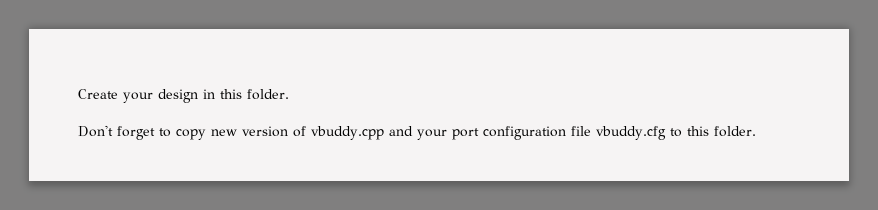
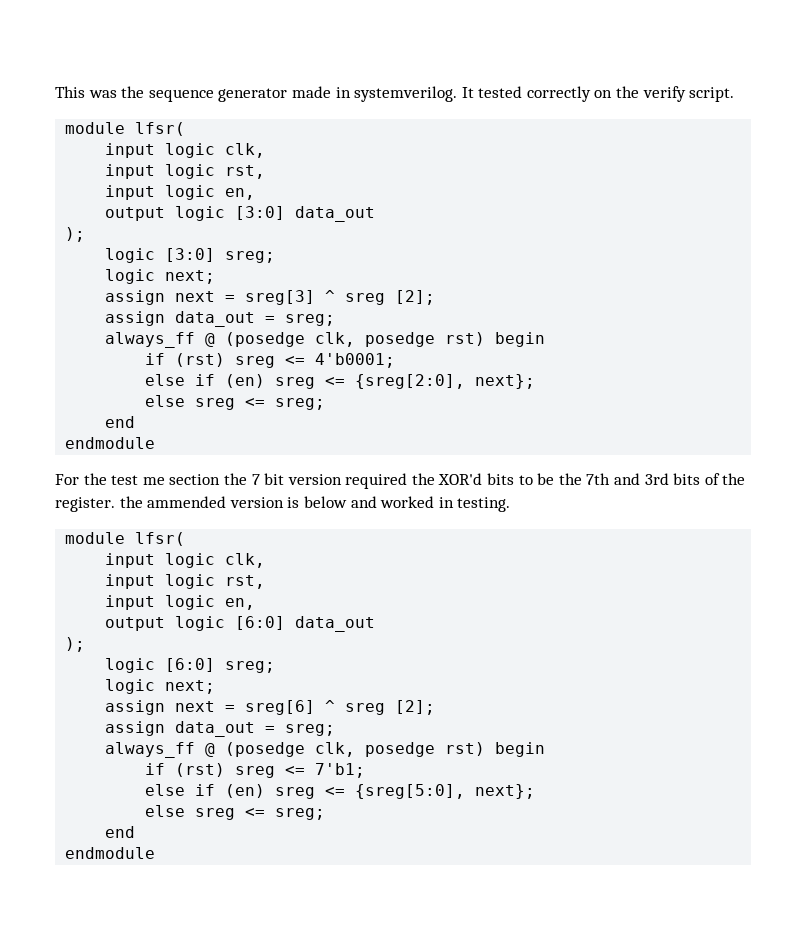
[78,89,289,103] [78,125,756,140] Create your design in this folder. // Don't forget to copy new version of vbuddy.cpp and your port configuration file vbuddy.cfg to this folder. -> [55,86,735,102] [65,122,186,136] [105,143,266,158] [105,164,266,179] [105,185,256,200] [105,206,376,222] [65,227,86,242] [105,248,276,263] [105,269,216,284] [105,290,436,305] [105,311,336,327] [105,332,546,348] [145,353,396,368] [145,374,536,389] [145,395,326,410] [105,416,136,428] [65,437,156,449] [55,473,746,489] [55,496,511,512] [65,532,186,546] [105,553,266,568] [105,574,266,589] [105,595,256,610] [105,616,376,632] [65,637,86,652] [105,658,276,673] [105,679,216,694] [105,700,436,715] [105,721,336,737] [105,742,546,758] [145,763,366,778] [145,784,536,799] [145,805,326,820] [105,826,136,838] [65,847,156,859] This was the sequence generator made in systemverilog. It tested correctly on the verify script. // module lfsr( // input logic clk, // input logic rst, // input logic en, // output logic [3:0] data_out // ); // logic [3:0] sreg; // logic next; // assign next = sreg[3] ^ sreg [2]; // assign data_out = sreg; // always_ff @ (posedge clk, posedge rst) begin // if (rst) sreg <= 4'b0001; // else if (en) sreg <= {sreg[2:0], next}; // else sreg <= sreg; // end // endmodule // For the test me section the 7 bit version required the XOR'd bits to be the 7th and 3rd bits of the register. the ammended version is below and worked in testing. // module lfsr( // input logic clk, // input logic rst, // input logic en, // output logic [6:0] data_out // ); // logic [6:0] sreg; // logic next; // assign next = sreg[6] ^ sreg [2]; // assign data_out = sreg; // always_ff @ (posedge clk, posedge rst) begin // if (rst) sreg <= 7'b1; // else if (en) sreg <= {sreg[5:0], next}; // else sreg <= sreg; // end // endmodule

